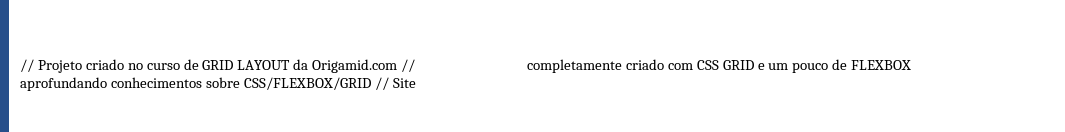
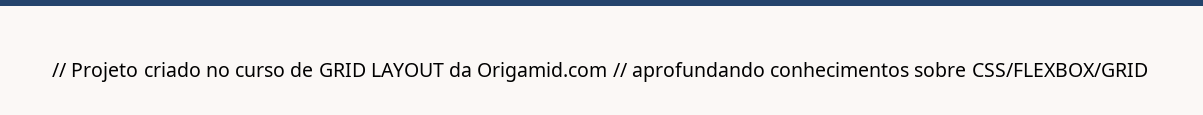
[374,77,416,90] [527,59,912,73] // Site completamente criado com CSS GRID e um pouco de FLEXBOX -> (1148, 70) none

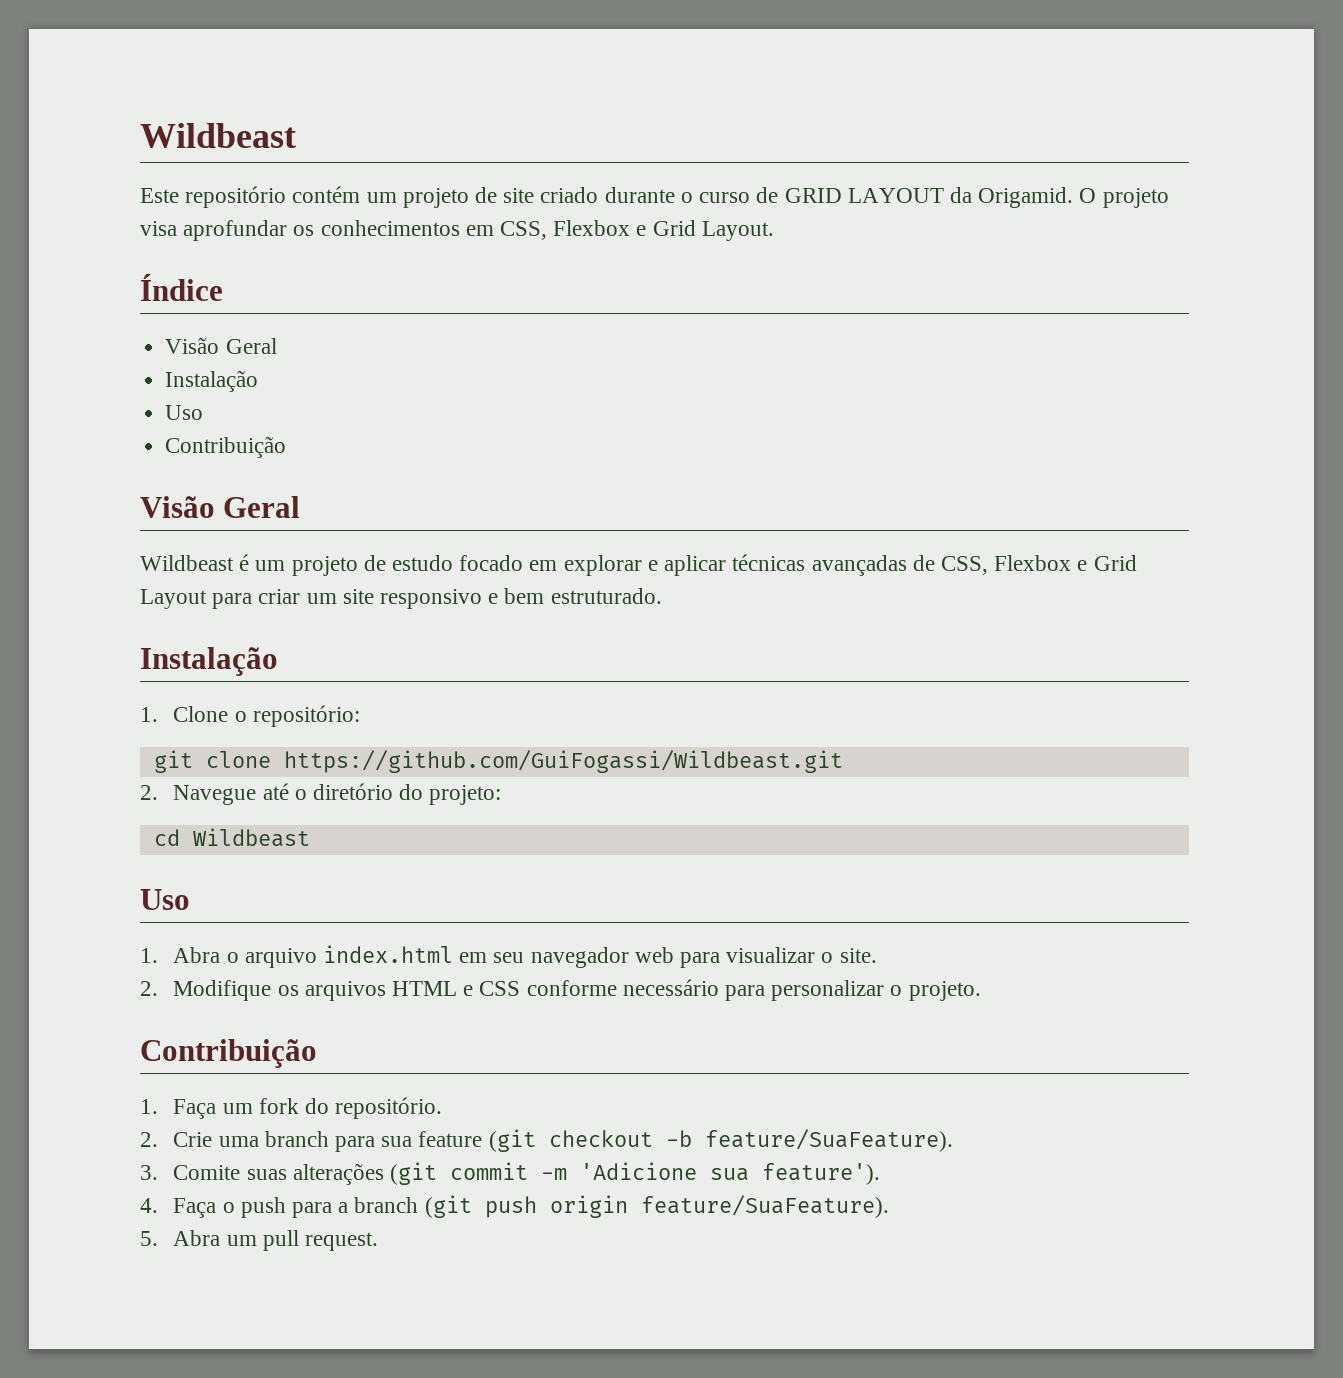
[52,62,230,82] // Projeto criado no -> [140,123,296,148] [140,186,693,208] Wildbeast // Este repositório contém um projeto de site criado durante o
[477,62,1148,82] Origamid.com // aprofundando conhecimentos sobre CSS/FLEXBOX/GRID -> [978,187,1169,208] [140,220,774,241] [140,274,223,301] [165,337,277,354] [165,370,259,392] [165,405,204,420] [165,436,287,458] [140,496,301,518] [140,554,1137,576] [140,588,662,609] [140,647,278,676] [140,705,360,727] [153,750,843,773] [140,783,502,805] [153,828,310,847] [140,889,190,910] [140,945,877,968] [140,979,981,1001] [140,1039,317,1068] [140,1097,443,1119] [140,1129,953,1152] [140,1162,880,1185] [140,1195,889,1218] [140,1230,378,1251] Origamid. O projeto visa aprofundar os conhecimentos em CSS, Flexbox e Grid Layout. // Índice // Visão Geral // Instalação // Uso // Contribuição // Visão Geral // Wildbeast é um projeto de estudo focado em explorar e aplicar técnicas avançadas de CSS, Flexbox e Grid Layout para criar um site responsivo e bem estruturado. // Instalação // 1. Clone o repositório: // git clone https://github.com/GuiFogassi/Wildbeast.git // 2. Navegue até o diretório do projeto: // cd Wildbeast // Uso // 1. Abra o arquivo index.html em seu navegador web para visualizar o site. // 2. Modifique os arquivos HTML e CSS conforme necessário para personalizar o projeto. // Contribuição // 1. Faça um fork do repositório. // 2. Crie uma branch para sua feature (git checkout -b feature/SuaFeature). // 3. Comite suas alterações (git commit -m 'Adicione sua feature'). // 4. Faça o push para a branch (git push origin feature/SuaFeature). // 5. Abra um pull request.

